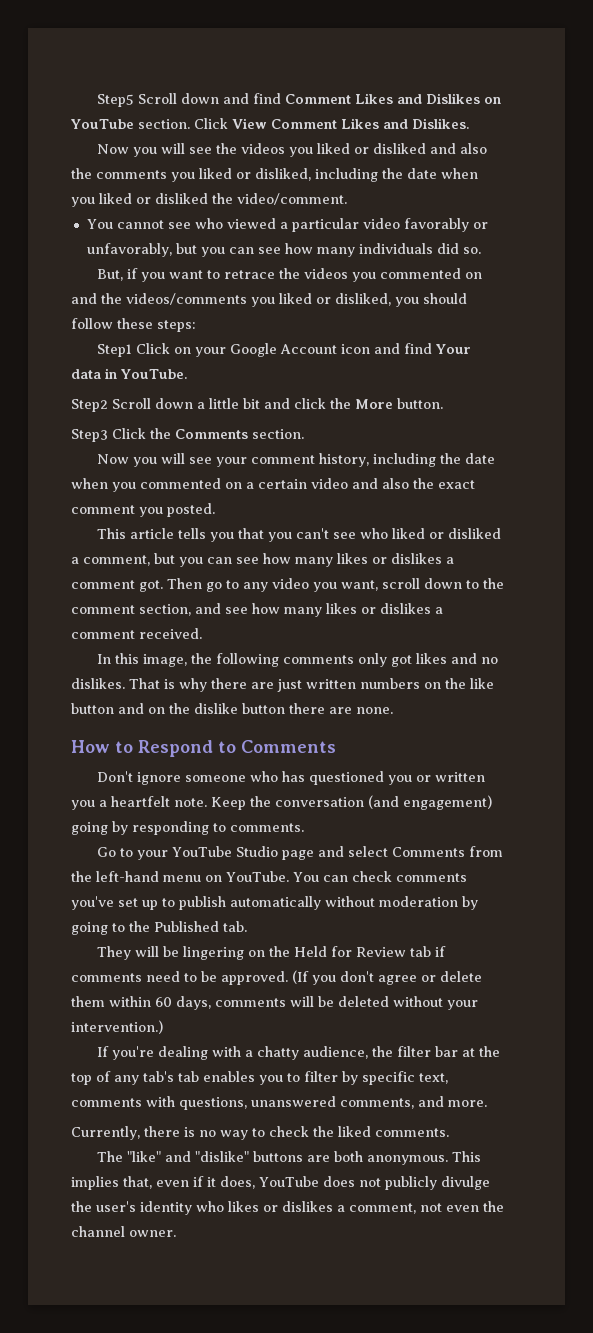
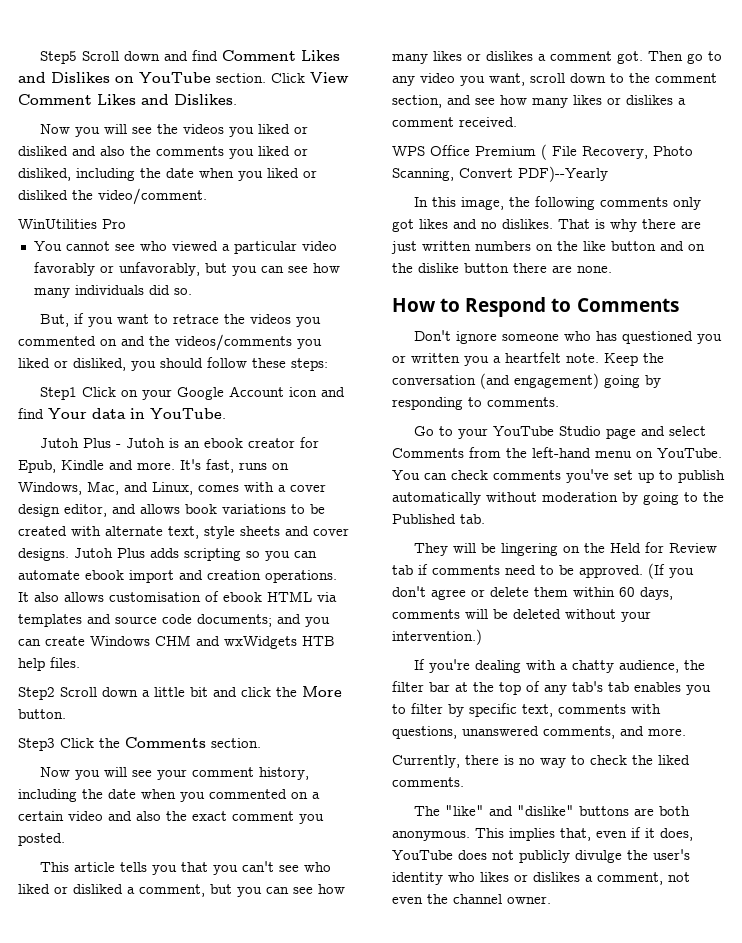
(347, 199) none -> [18,219,126,229] // WinUtilities Pro
(187, 374) none -> [39,437,319,448] [18,459,289,473] [18,481,326,495] [18,504,325,517] [18,526,349,539] [18,548,317,561] [18,570,337,583] [18,591,337,602] [18,614,330,627] [18,635,335,649] [18,657,80,671] // Jutoh Plus - Jutoh is an ebook creator for Epub, Kindle and more. It's fast, runs on Windows, Mac, and Linux, comes with a cover design editor, and allows book variations to be created with alternate text, style sheets and cover designs. Jutoh Plus adds scripting so you can automate ebook import and creation operations. It also allows customisation of ebook HTML via templates and source code documents; and you can create Windows CHM and wxWidgets HTB help files.
(202, 633) none -> [392,144,693,160] [392,166,608,182] // WPS Office Premium ( File Recovery, Photo Scanning, Convert PDF)--Yearly

